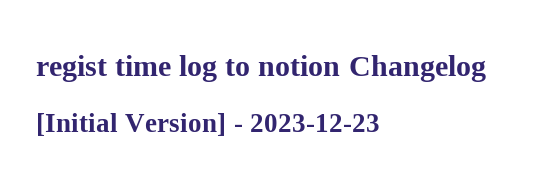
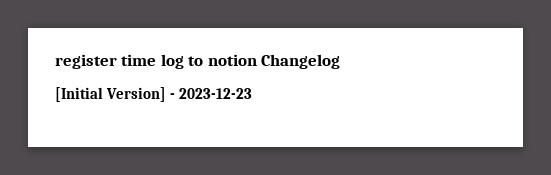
[36,55,107,82] regist -> [55,54,117,69] register

